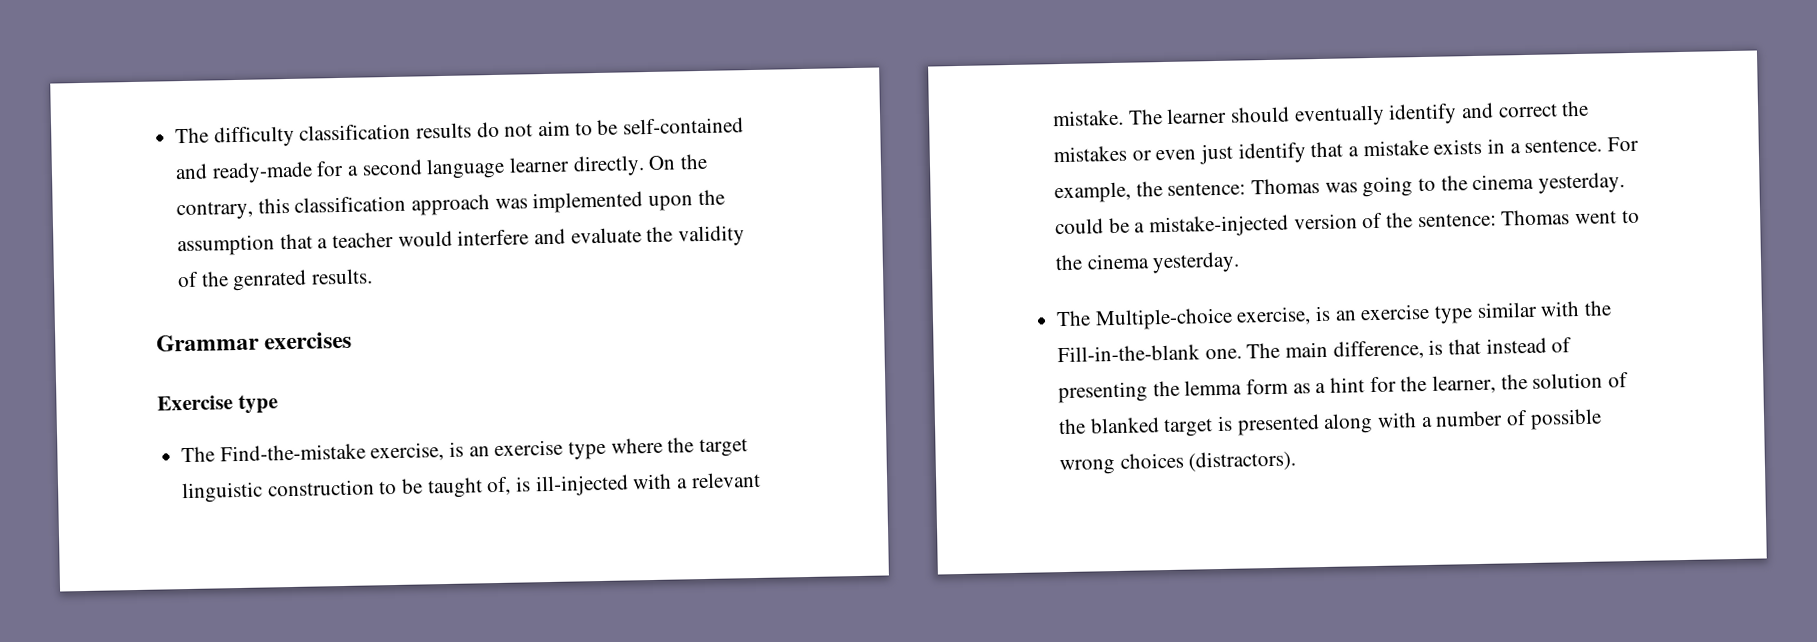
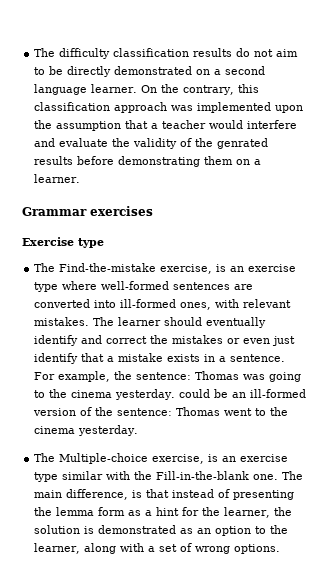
[623,117,745,135] [175,160,345,184] self-contained and ready-made for -> [67,66,211,77] directly demonstrated on
[509,155,645,177] learner directly. -> [91,84,138,93] learner.
[311,268,374,285] results. -> [34,156,262,167] [34,174,81,183] results before demonstrating them on a learner.
[667,437,749,458] [182,471,761,504] [1052,109,1125,127] the target linguistic construction to be taught of, is ill-injected with a relevant mistake. -> [101,281,254,290] [34,299,292,310] [34,317,90,326] well-formed sentences are converted into ill-formed ones, with relevant mistakes.
[1134,214,1290,238] a mistake-injected -> [232,389,307,398] an ill-formed
[1608,372,1630,388] [1058,408,1602,438] [1059,450,1297,476] of the blanked target is presented along with a number of possible wrong choices (distractors). -> [84,525,289,536] [34,543,281,554] is demonstrated as an option to the learner, along with a set of wrong options.

